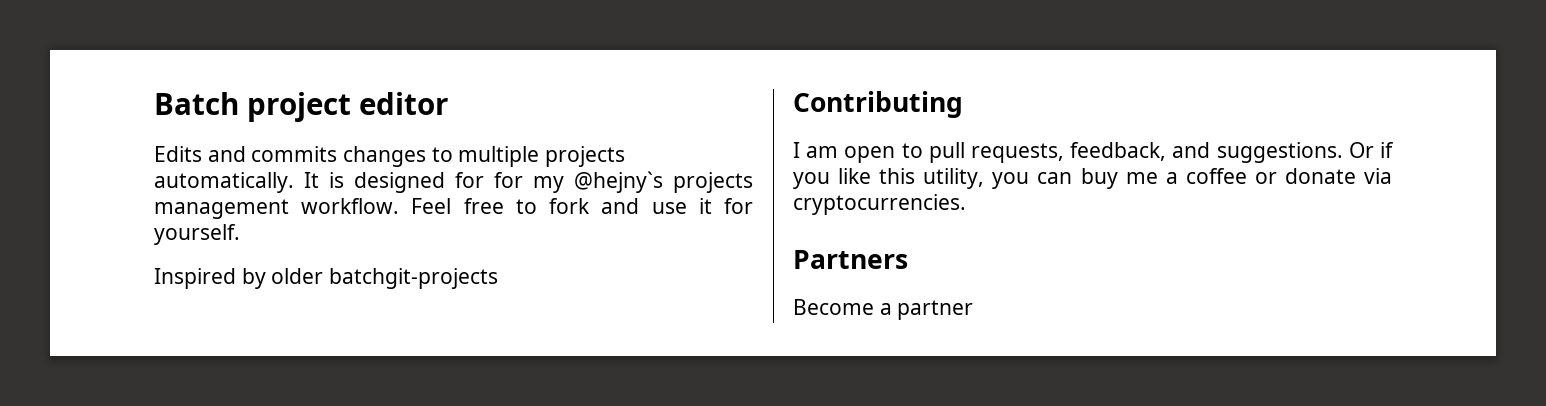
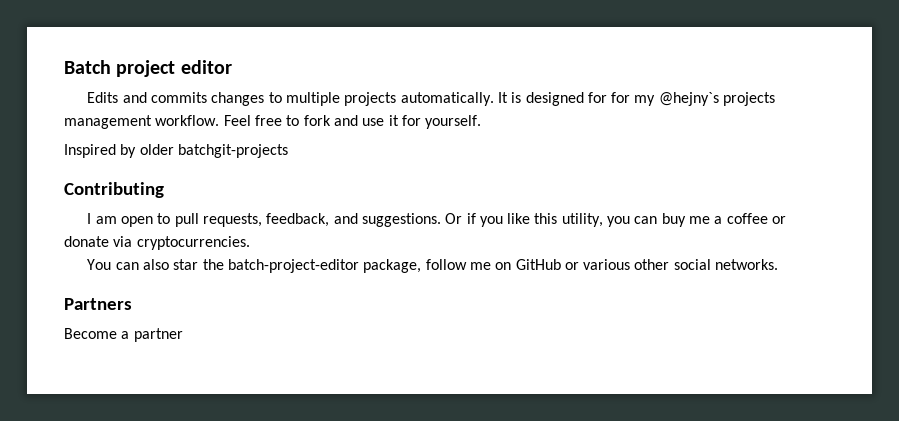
(966, 204) none -> [87,259,779,273] // You can also star the batch-project-editor package, follow me on GitHub or various other social networks.

